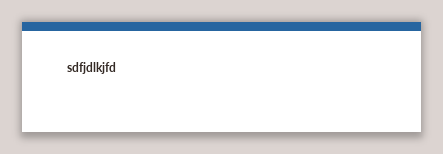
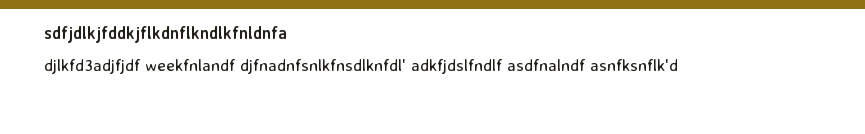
[67,62,116,74] sdfjdlkjfd -> [44,26,287,43] [44,59,678,74] sdfjdlkjfddkjflkdnflkndlkfnldnfa // djlkfd3adjfjdf weekfnlandf djfnadnfsnlkfnsdlknfdl' adkfjdslfndlf asdfnalndf asnfksnflk'd

